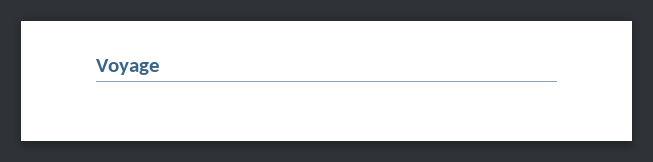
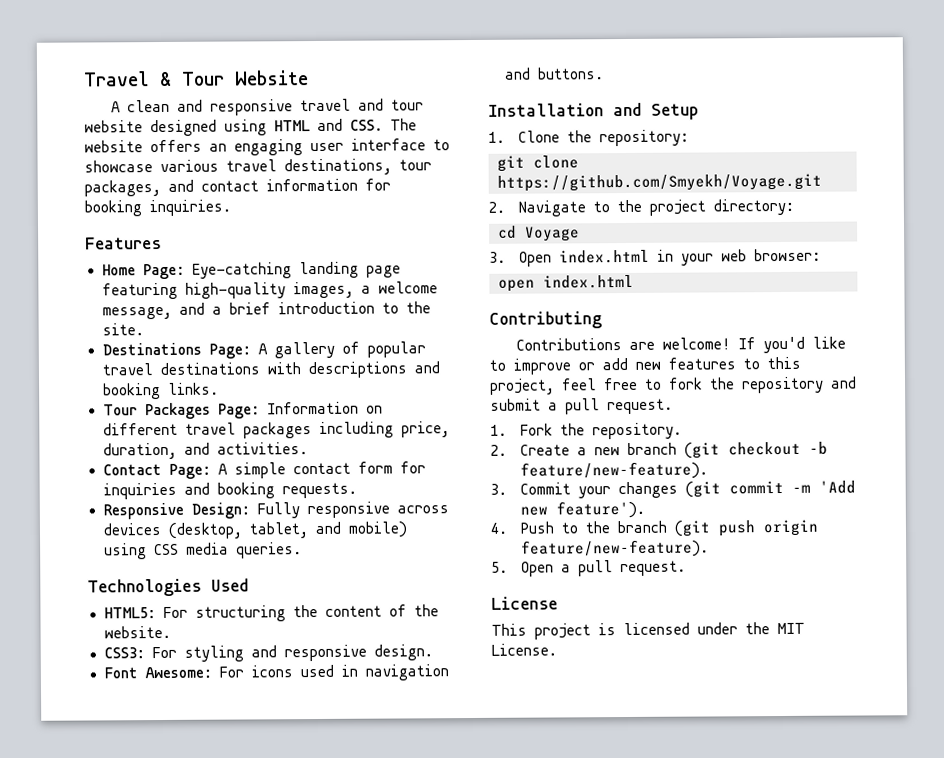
[96,59,160,75] Voyage -> [84,70,309,87] [111,98,425,116] [84,118,417,137] [84,138,450,156] [84,158,432,176] [84,178,391,197] [84,199,231,217] [85,237,162,250] [101,261,401,280] [101,281,438,300] [101,301,431,320] [101,323,144,336] [101,341,426,359] [101,361,440,379] [102,382,219,400] [102,401,383,420] [102,421,450,439] [102,442,308,460] [102,461,426,479] [102,482,357,500] [102,501,449,520] [102,521,408,539] [103,542,302,560] [87,578,249,597] [103,604,439,622] [103,625,171,639] [103,644,433,662] [103,664,449,681] [503,67,604,80] [488,102,699,120] [488,129,689,147] [497,155,579,172] [497,173,822,192] [488,198,794,217] [498,225,580,242] [489,248,821,267] [498,274,634,292] [489,311,602,329] [516,336,847,354] [489,356,801,375] [489,376,857,395] [490,398,673,415] [490,422,682,440] [490,441,828,459] [519,461,708,480] [490,480,856,499] [519,500,645,519] [490,519,819,537] [520,539,709,558] [491,560,686,577] [491,596,558,610] [491,622,805,640] [491,643,557,656] Travel & Tour Website // A clean and responsive travel and tour website designed using HTML and CSS. The website offers an engaging user interface to showcase various travel destinations, tour packages, and contact information for booking inquiries. // Features // Home Page: Eye-catching landing page featuring high-quality images, a welcome message, and a brief introduction to the site. // Destinations Page: A gallery of popular travel destinations with descriptions and booking links. // Tour Packages Page: Information on different travel packages including price, duration, and activities. // Contact Page: A simple contact form for inquiries and booking requests. // Responsive Design: Fully responsive across devices (desktop, tablet, and mobile) using CSS media queries. // Technologies Used // HTML5: For structuring the content of the website. // CSS3: For styling and responsive design. // Font Awesome: For icons used in navigation and buttons. // Installation and Setup // 1. Clone the repository: // git clone https://github.com/Smyekh/Voyage.git // 2. Navigate to the project directory: // cd Voyage // 3. Open index.html in your web browser: // open index.html // Contributing // Contributions are welcome! If you'd like to improve or add new features to this project, feel free to fork the repository and submit a pull request. // 1. Fork the repository. // 2. Create a new branch (git checkout -b feature/new-feature). // 3. Commit your changes (git commit -m 'Add new feature'). // 4. Push to the branch (git push origin feature/new-feature). // 5. Open a pull request. // License // This project is licensed under the MIT License.

